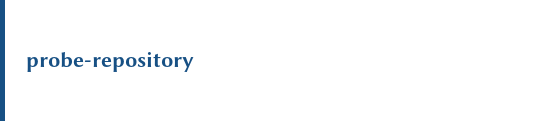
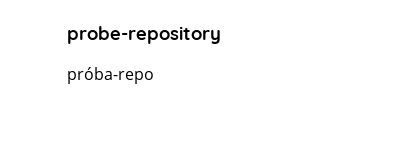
(194, 61) none -> [67,67,154,84] // próba-repo

